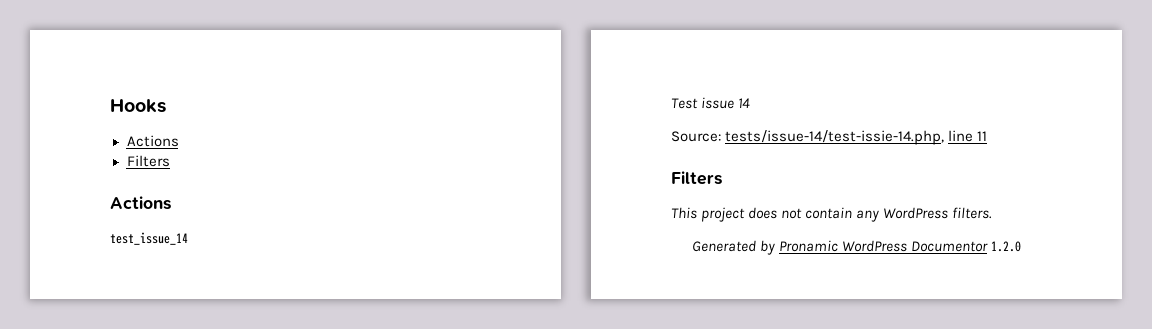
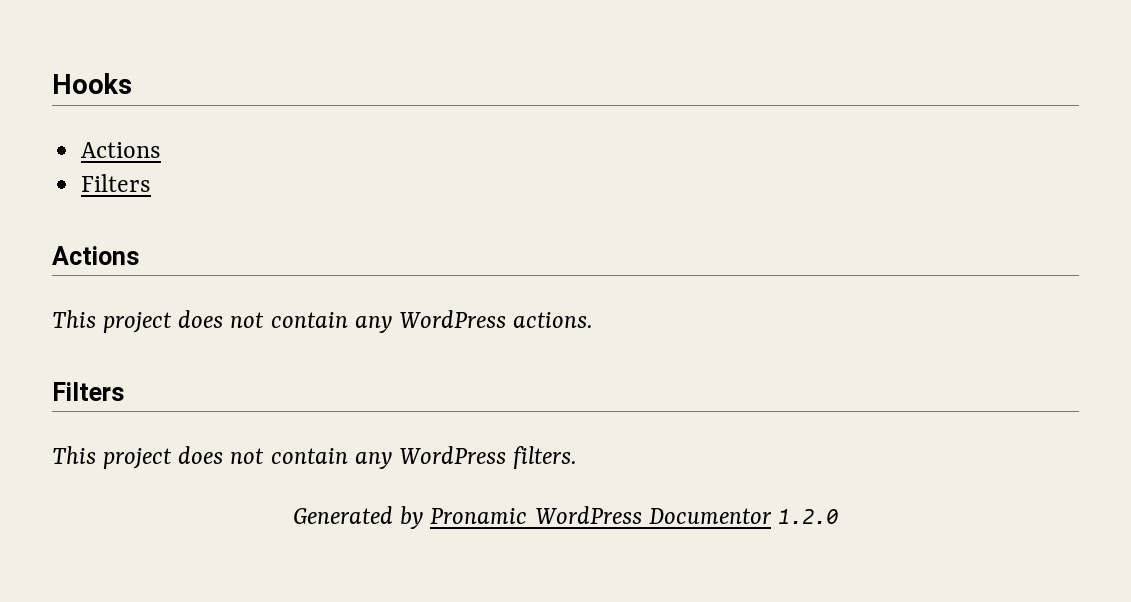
[110,232,188,245] [671,97,751,109] [671,130,988,145] test_issue_14 // Test issue 14 // Source: tests/issue-14/test-issie-14.php, line 11 -> [52,310,594,333] This project does not contain any WordPress actions.

